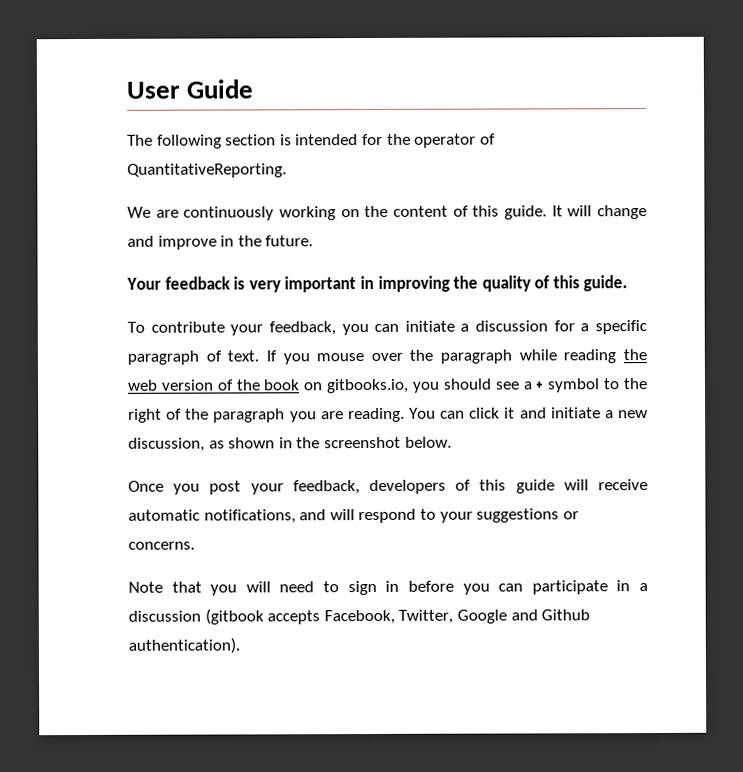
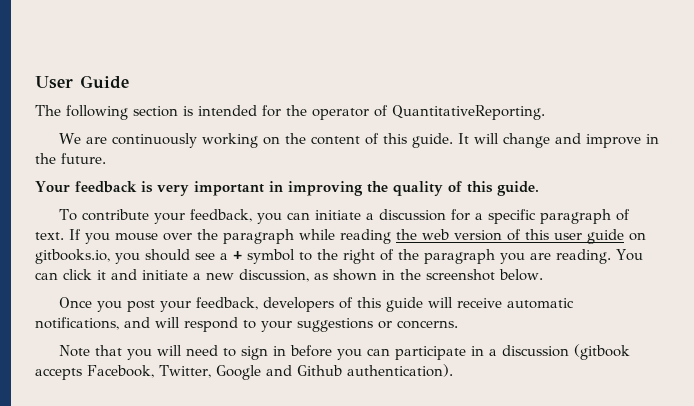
[235,379,301,391] the book -> [525,229,624,244] this user guide

